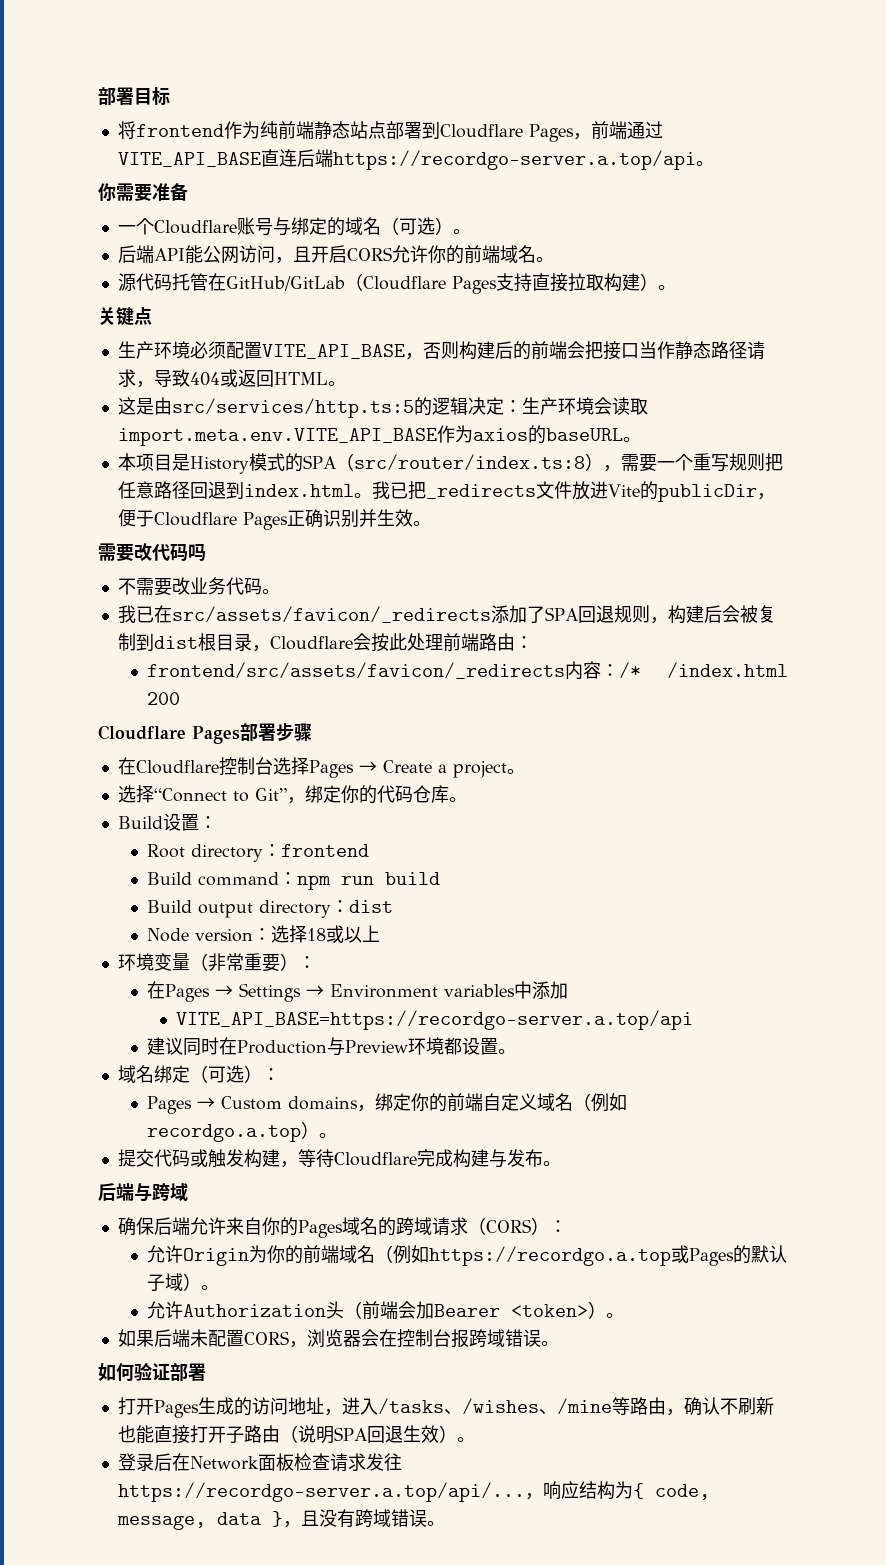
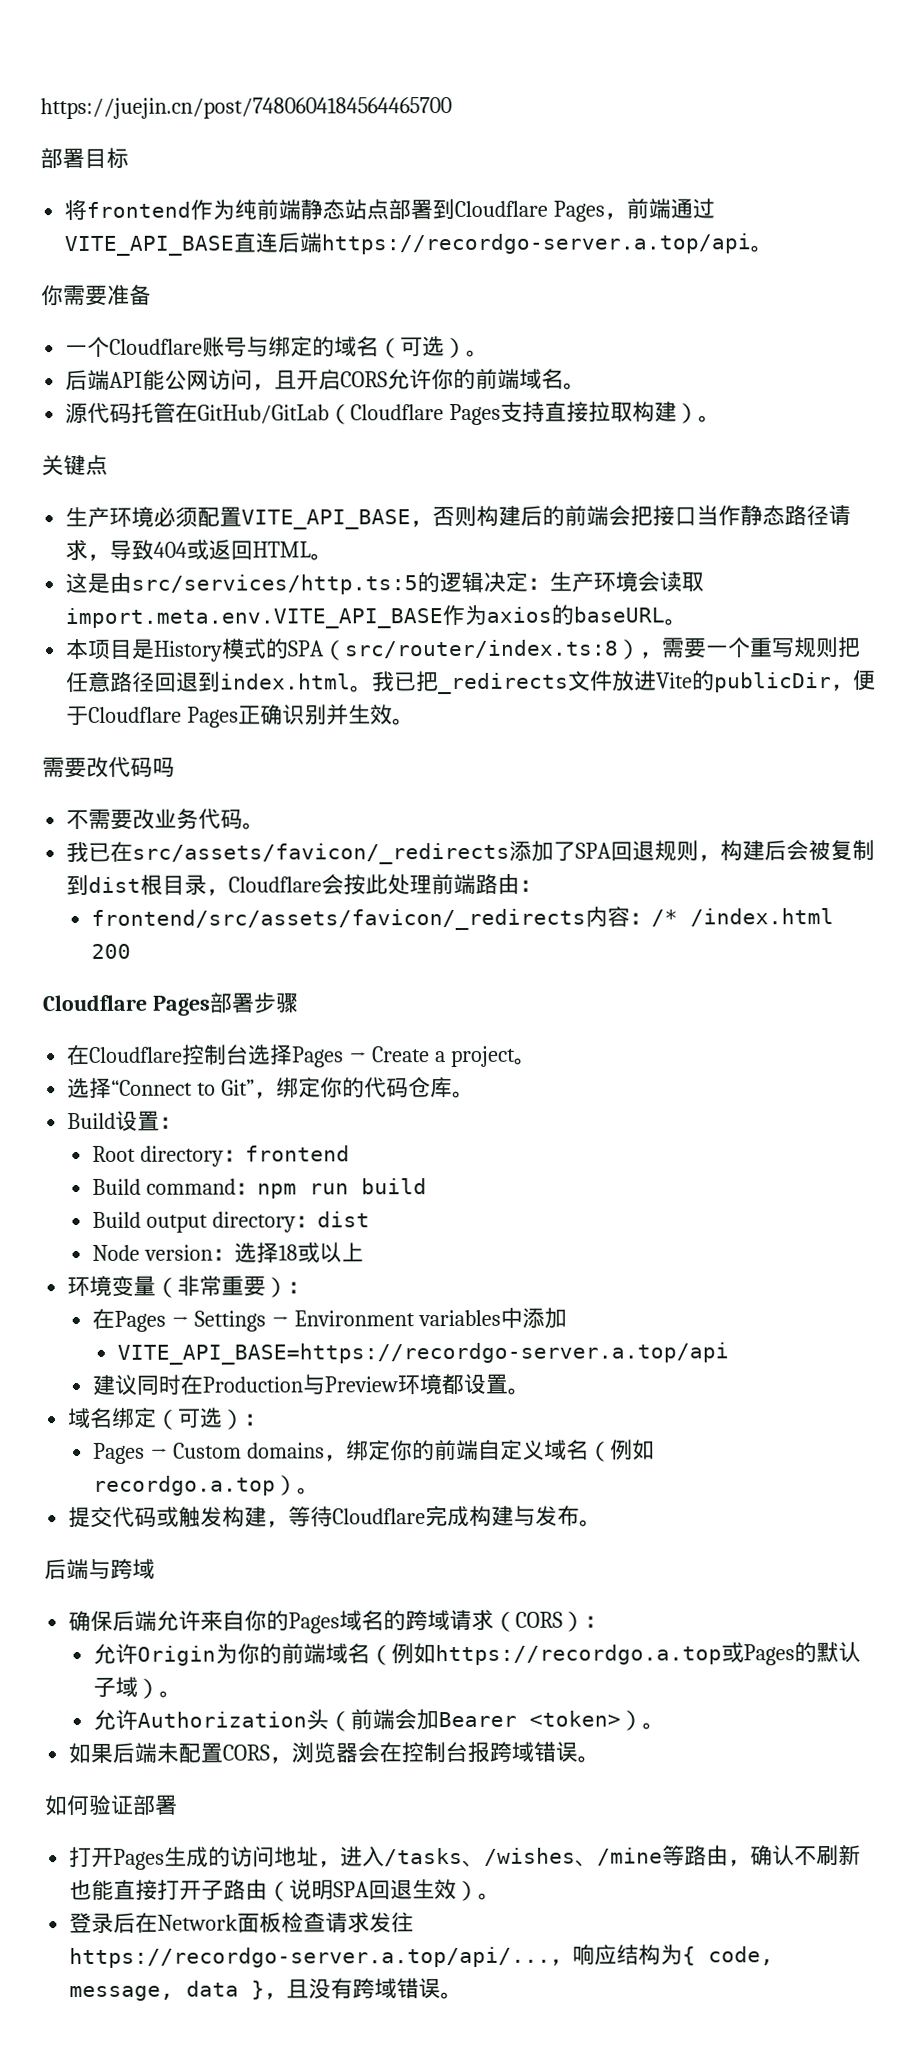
(98, 96) none -> [40,97,452,120] https://juejin.cn/post/7480604184564465700 //

